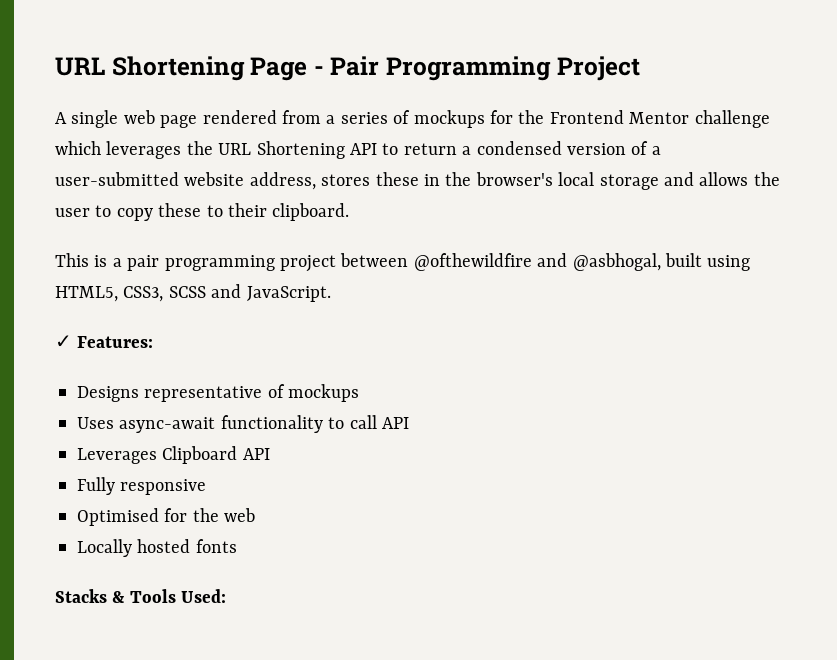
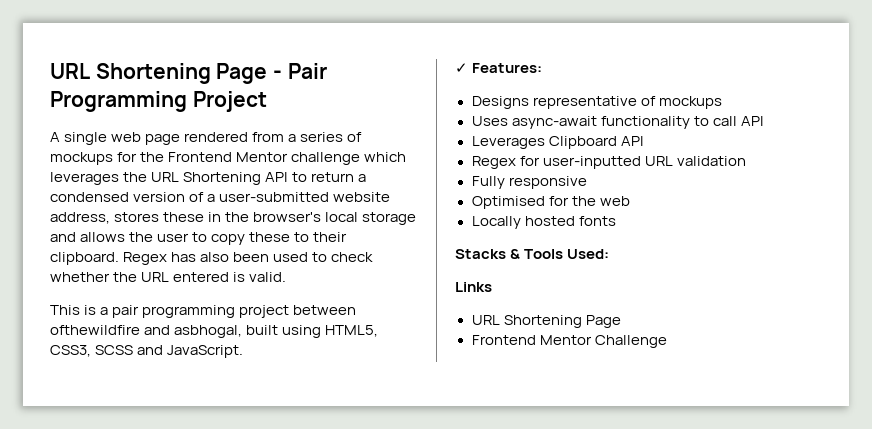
(350, 212) none -> [123,252,374,265] [50,272,287,282] Regex has also been used to check whether the URL entered is valid.
[413,253,661,271] @ofthewildfire and @asbhogal, -> [50,325,243,338] ofthewildfire and asbhogal,
(270, 454) none -> [471,156,746,169] // Regex for user-inputted URL validation
(227, 596) none -> [455,282,492,292] [471,315,621,328] [471,335,667,348] // Links // URL Shortening Page // Frontend Mentor Challenge

